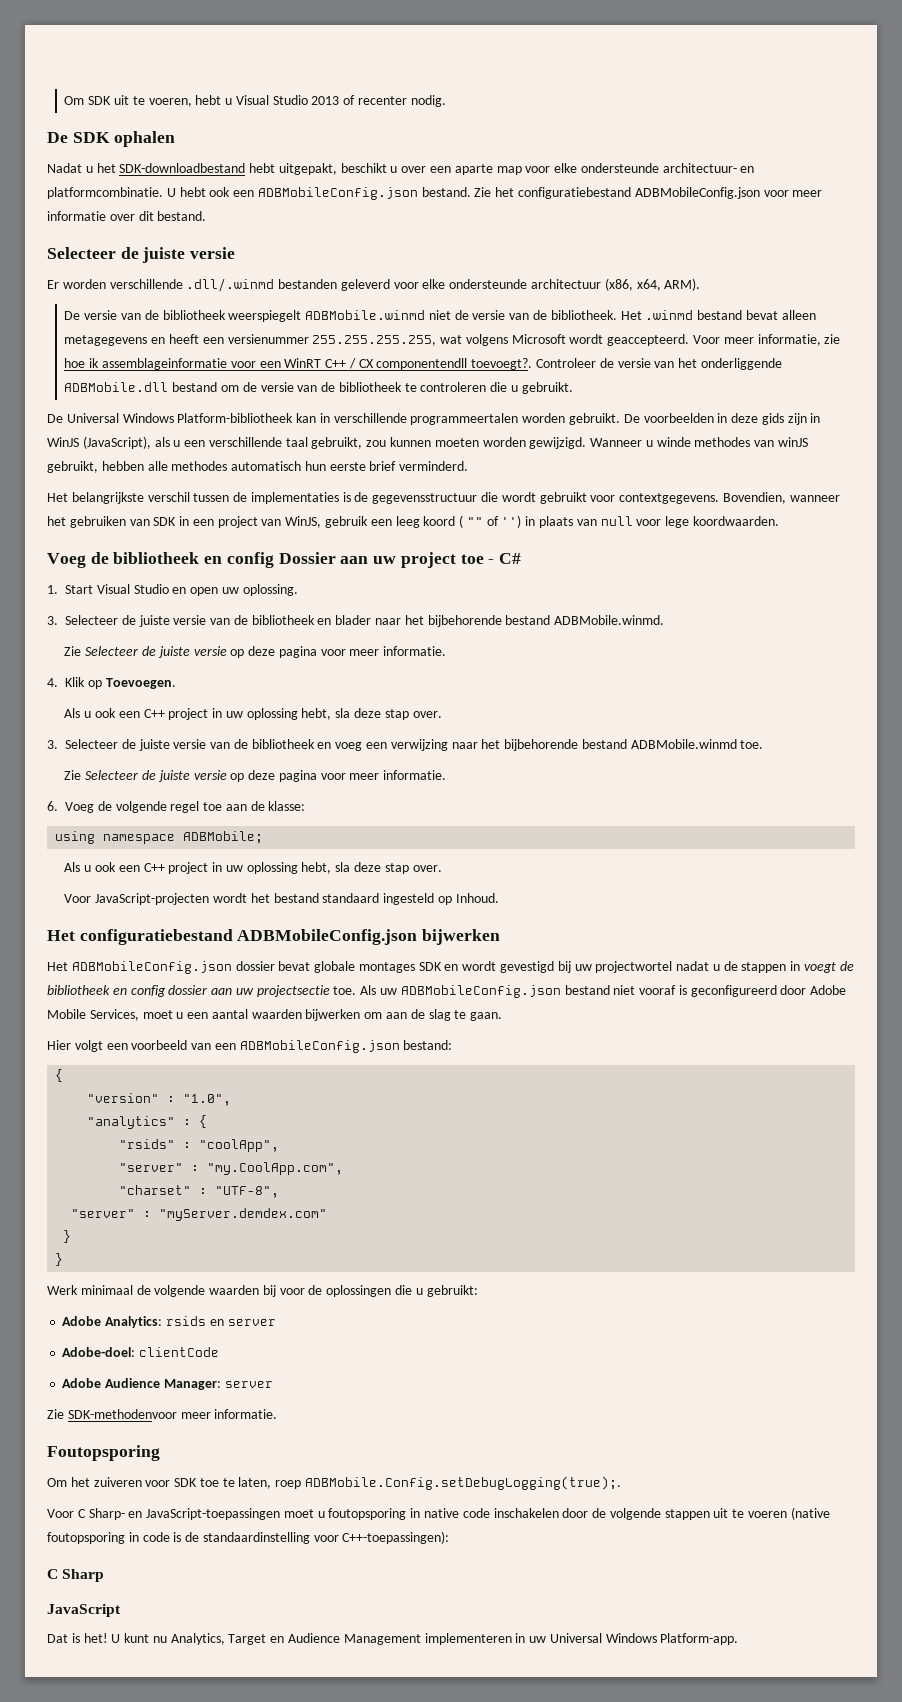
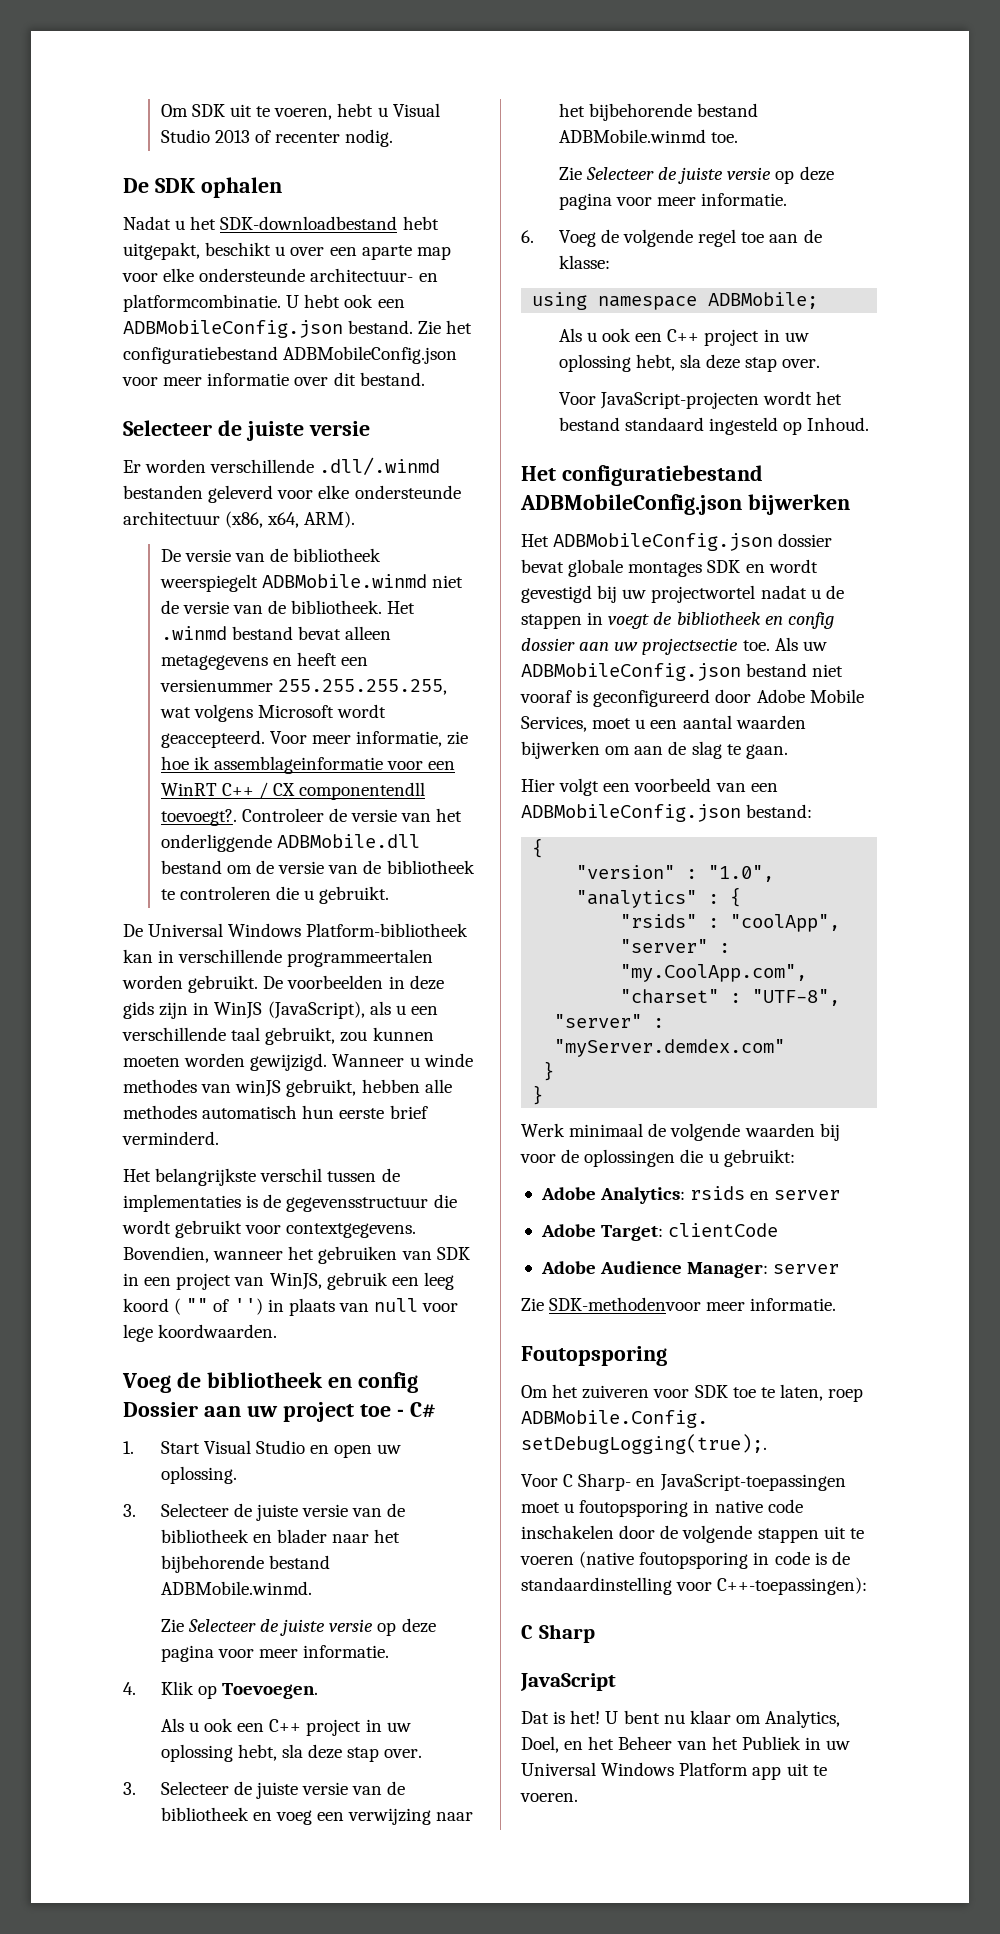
[62,1347,136,1357] Adobe-doel: -> [540,1224,664,1241] Adobe Target:
[124,1633,739,1645] kunt nu Analytics, Target en Audience Management implementeren in uw Universal Windows Platform-app. -> [623,1710,841,1728] [521,1736,851,1753] [521,1762,827,1780] [520,1793,578,1802] bent nu klaar om Analytics, Doel, en het Beheer van het Publiek in uw Universal Windows Platform app uit te voeren.

